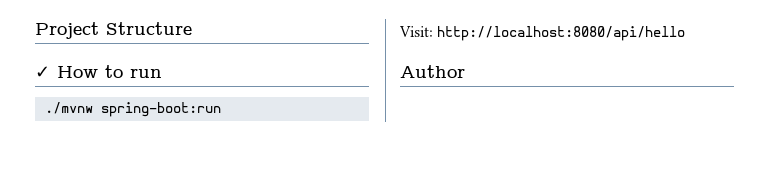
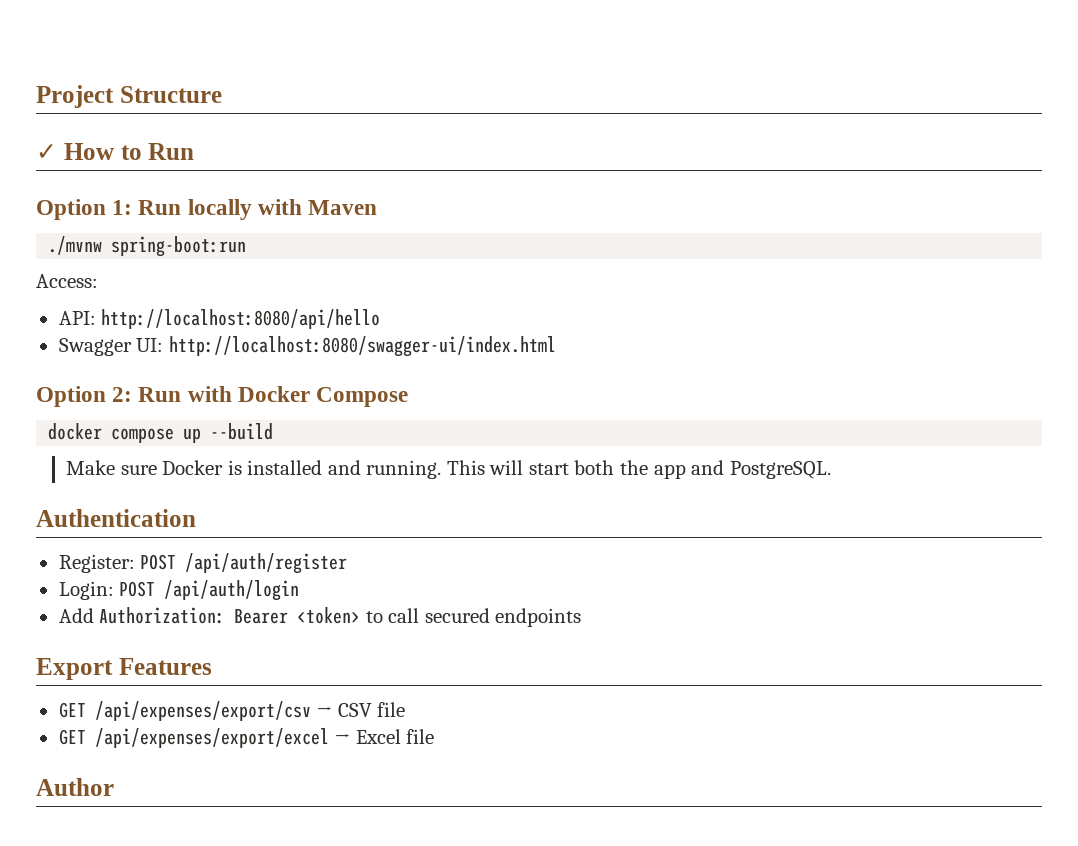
[130,69,162,78] run -> [148,143,195,160] [36,199,378,220] Run // Option 1: Run locally with Maven
[399,26,433,37] Visit: -> [36,274,98,288] [58,311,96,325] Access: // API:
(686, 33) none -> [58,336,556,357] [36,386,409,407] [48,423,274,443] [66,460,831,479] [36,509,196,527] [58,553,348,574] [58,580,300,601] [58,607,582,627] [36,658,212,680] [58,701,406,721] [58,728,435,748] // Swagger UI: http://localhost:8080/swagger-ui/index.html // Option 2: Run with Docker Compose // docker compose up --build // Make sure Docker is installed and running. This will start both the app and PostgreSQL. // Authentication // Register: POST /api/auth/register // Login: POST /api/auth/login // Add Authorization: Bearer <token> to call secured endpoints // Export Features // GET /api/expenses/export/csv → CSV file // GET /api/expenses/export/excel → Excel file

